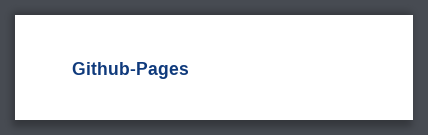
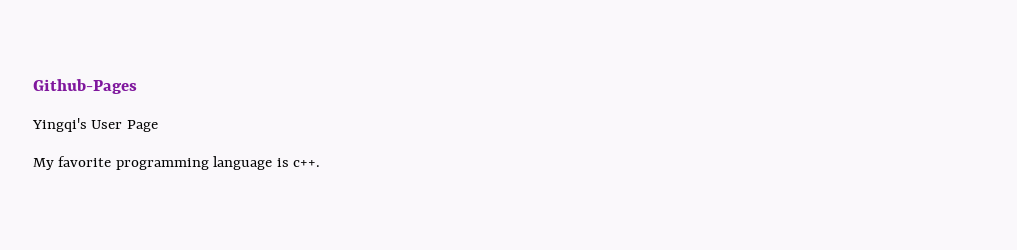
(189, 70) none -> [32,118,158,132] [33,156,321,170] // Yingqi's User Page // My favorite programming language is c++.

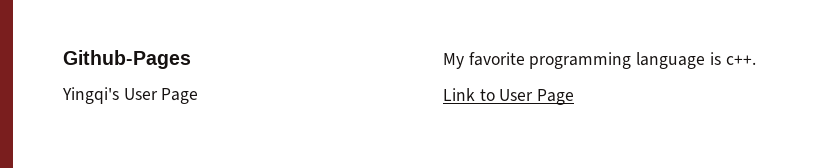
(321, 163) none -> [443,88,575,105] // Link to User Page

